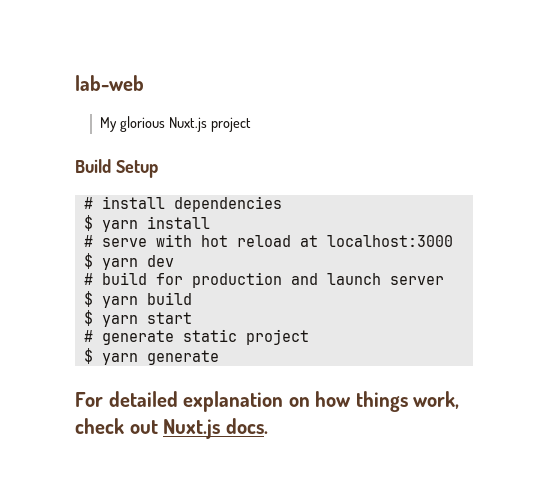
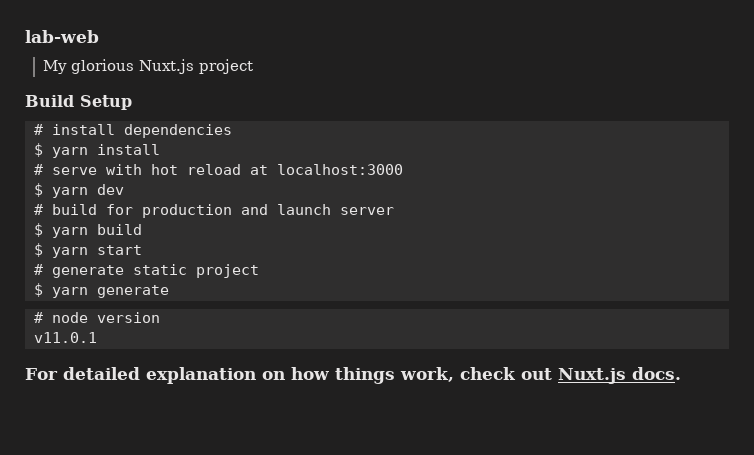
(219, 357) none -> [33,312,160,323] [33,332,97,343] // # node version // v11.0.1

